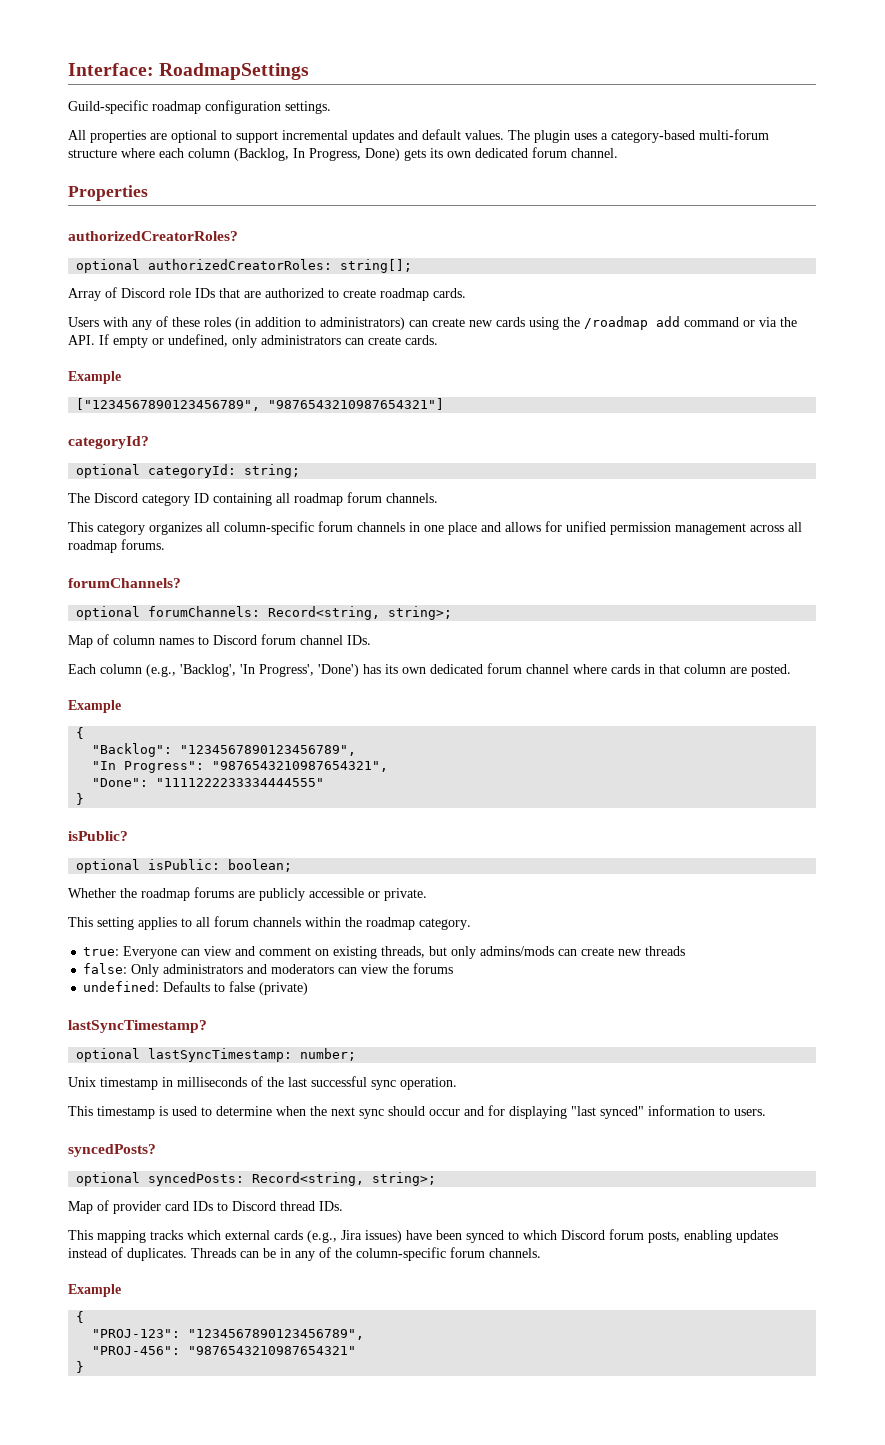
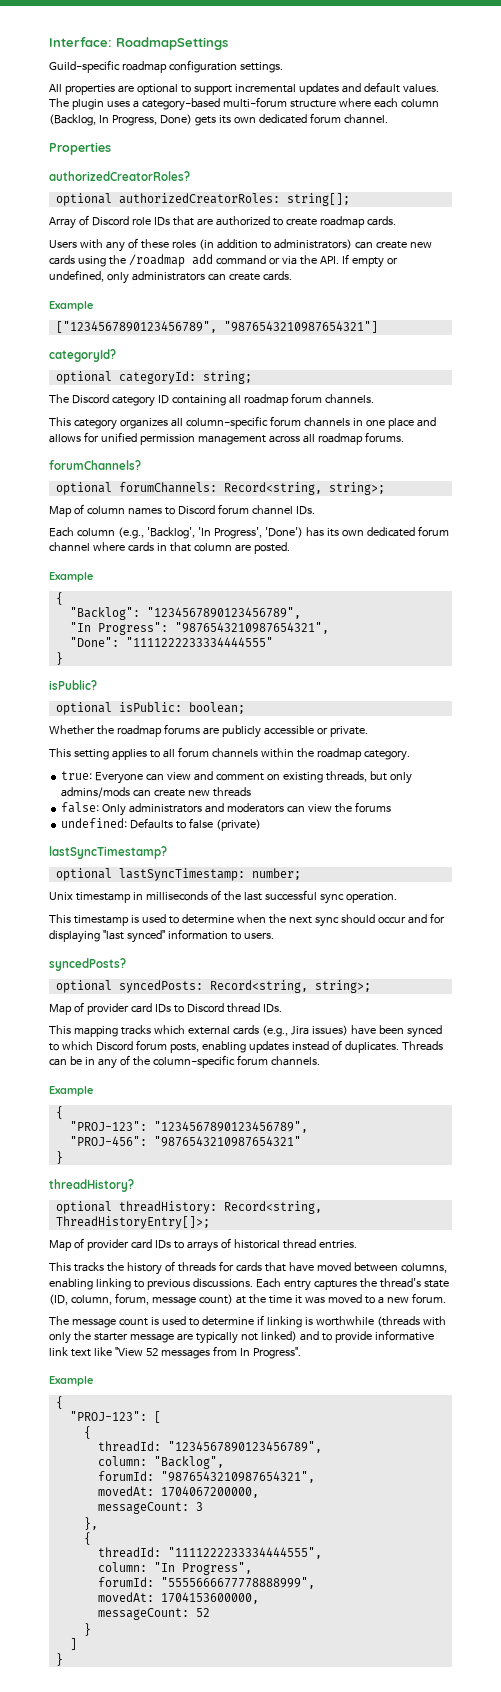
(85, 1367) none -> [49,1179,134,1192] [55,1201,322,1214] [55,1216,210,1229] [49,1238,357,1252] [49,1261,447,1275] [49,1278,449,1291] [49,1293,446,1306] [49,1315,446,1328] [49,1330,434,1344] [49,1346,301,1359] [49,1376,93,1386] [55,1396,63,1409] [69,1411,161,1423] [83,1426,91,1439] [97,1441,322,1453] [97,1456,224,1469] [97,1471,315,1483] [97,1486,259,1498] [97,1502,203,1514] [83,1517,98,1530] [83,1532,91,1545] [97,1547,322,1559] [97,1562,252,1575] [97,1577,315,1589] [97,1592,259,1604] [97,1608,210,1620] [83,1623,91,1636] [69,1638,77,1650] [55,1653,63,1666] // threadHistory? // optional threadHistory: Record<string, ThreadHistoryEntry[]>; // Map of provider card IDs to arrays of historical thread entries. // This tracks the history of threads for cards that have moved between columns, enabling linking to previous discussions. Each entry captures the thread's state (ID, column, forum, message count) at the time it was moved to a new forum. // The message count is used to determine if linking is worthwhile (threads with only the starter message are typically not linked) and to provide informative link text like "View 52 messages from In Progress". // Example // { // "PROJ-123": [ // { // threadId: "1234567890123456789", // column: "Backlog", // forumId: "9876543210987654321", // movedAt: 1704067200000, // messageCount: 3 // }, // { // threadId: "1111222233334444555", // column: "In Progress", // forumId: "5555666677778888999", // movedAt: 1704153600000, // messageCount: 52 // } // ] // }

